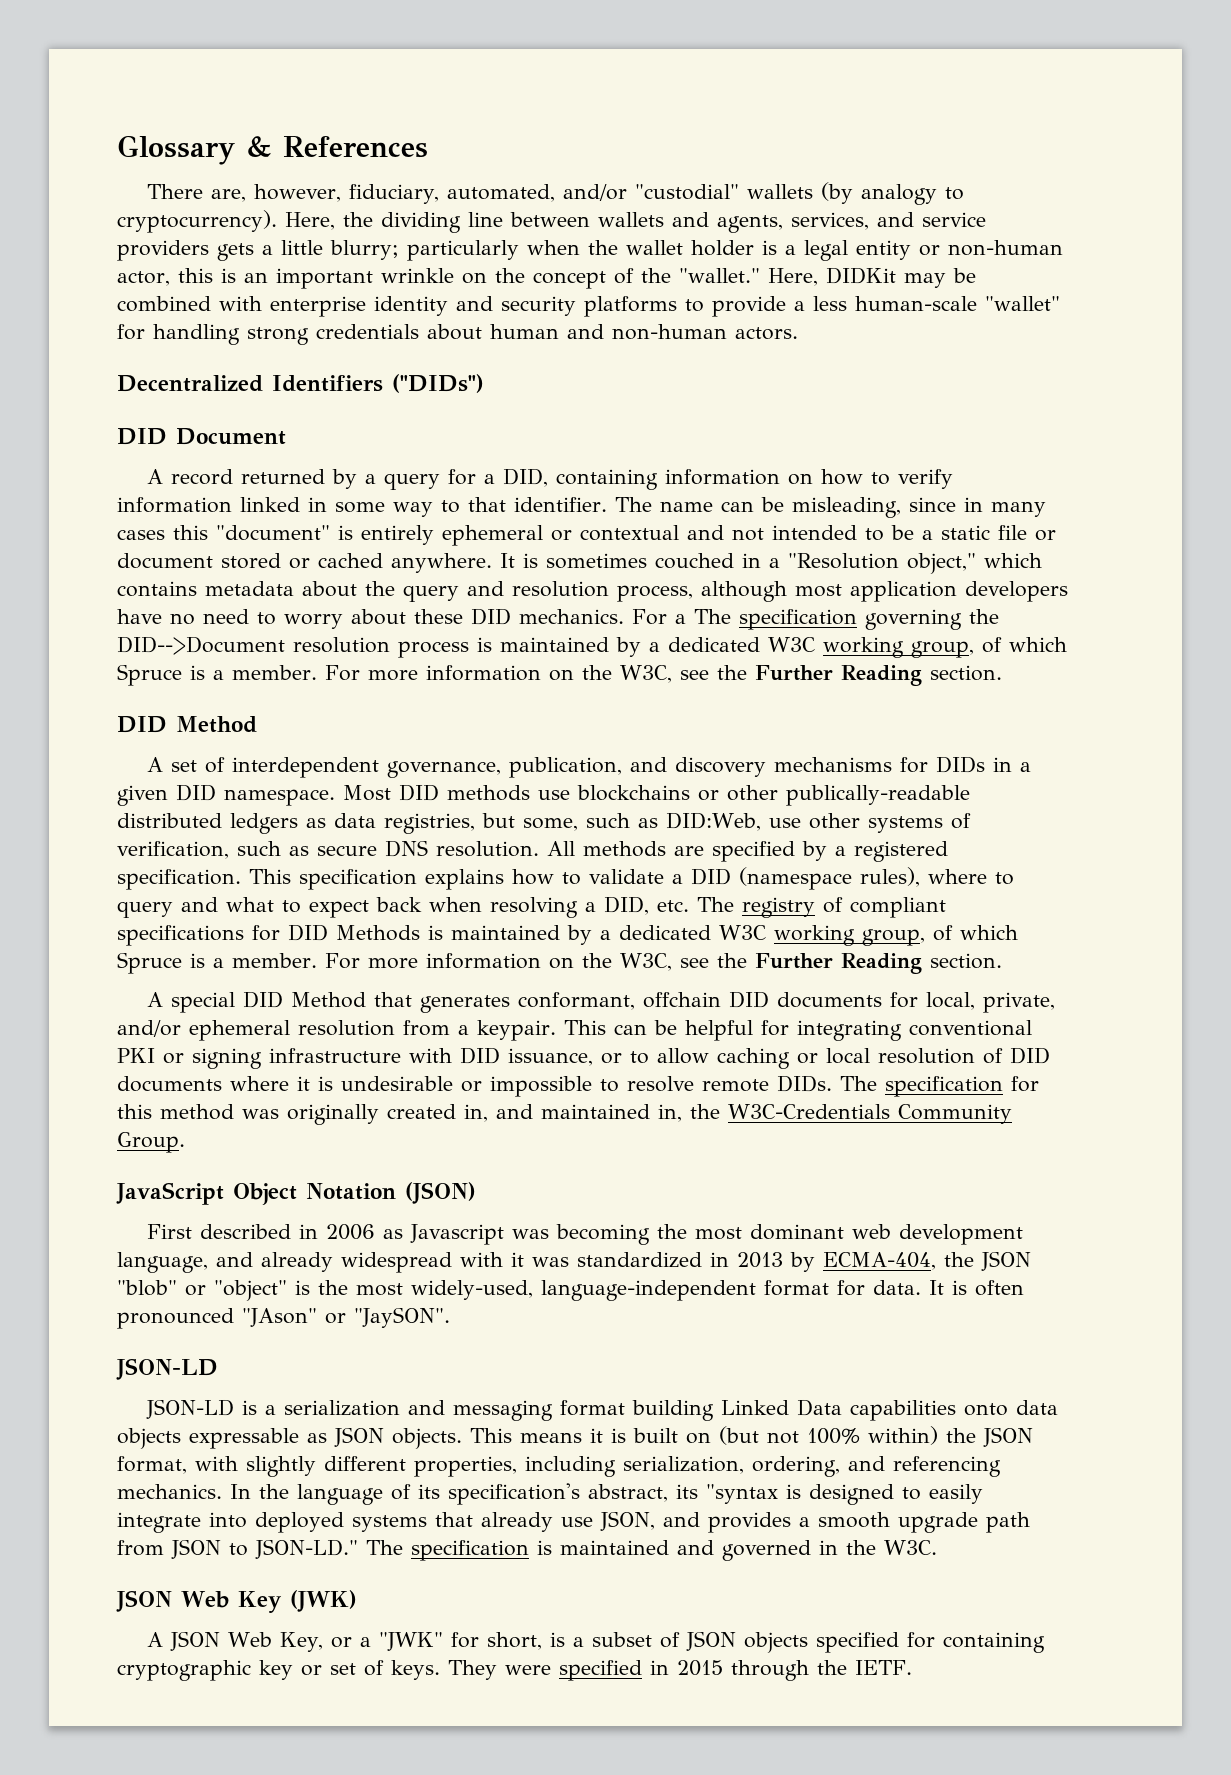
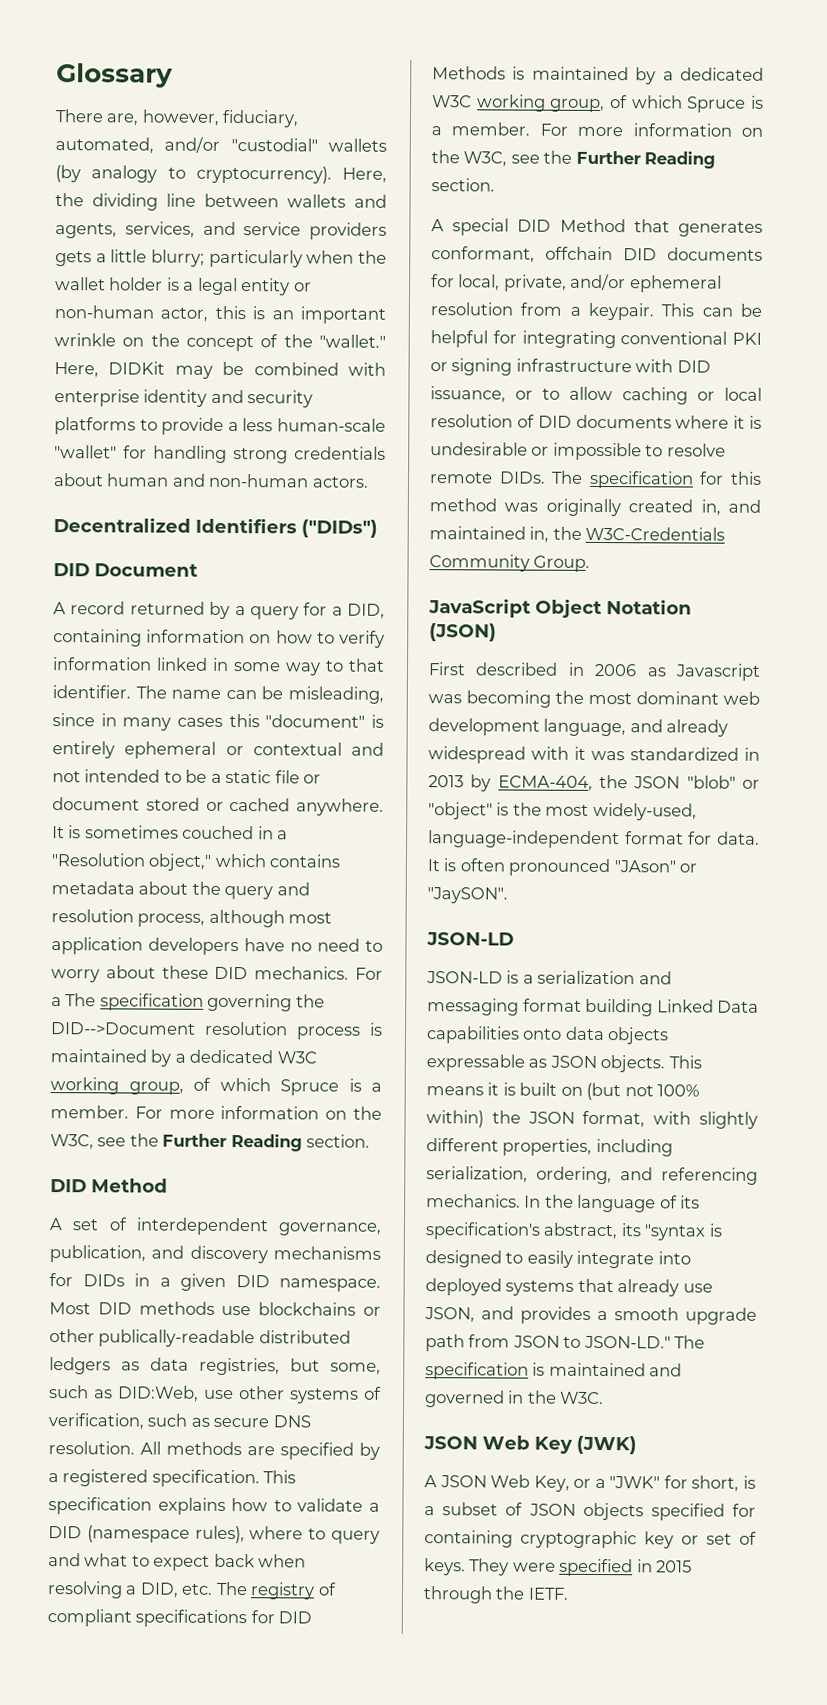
[247,136,428,158] & References -> (173, 75) none

